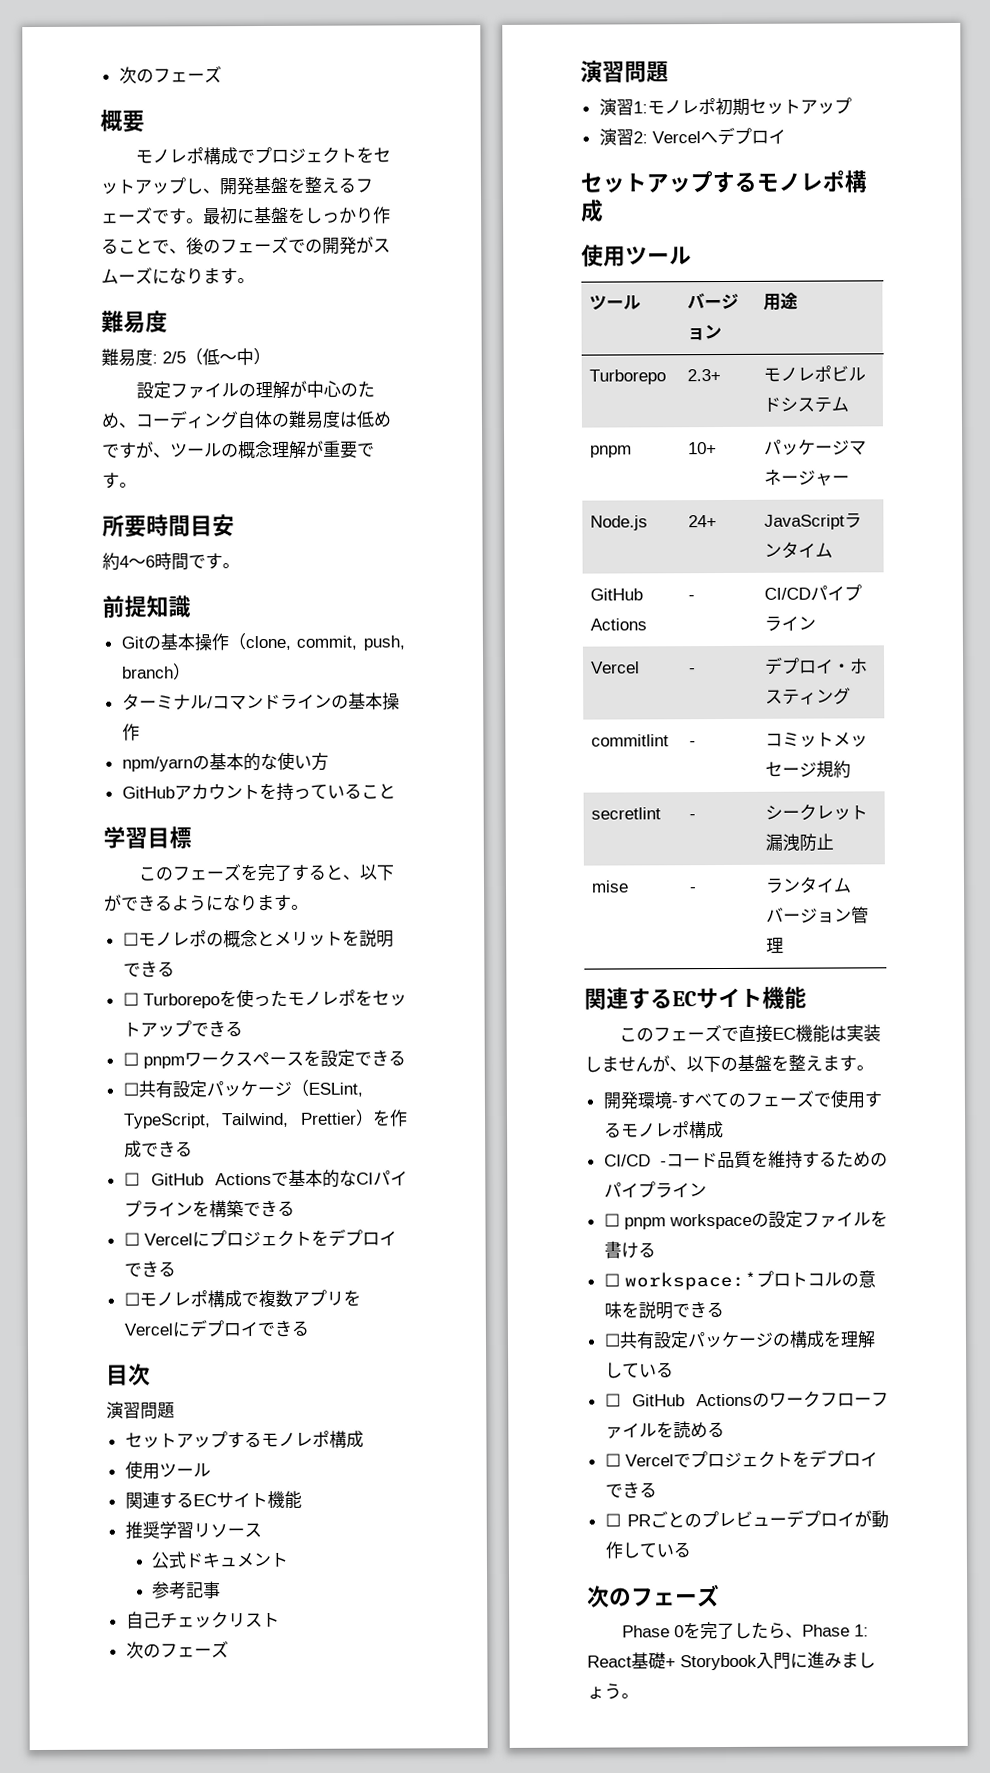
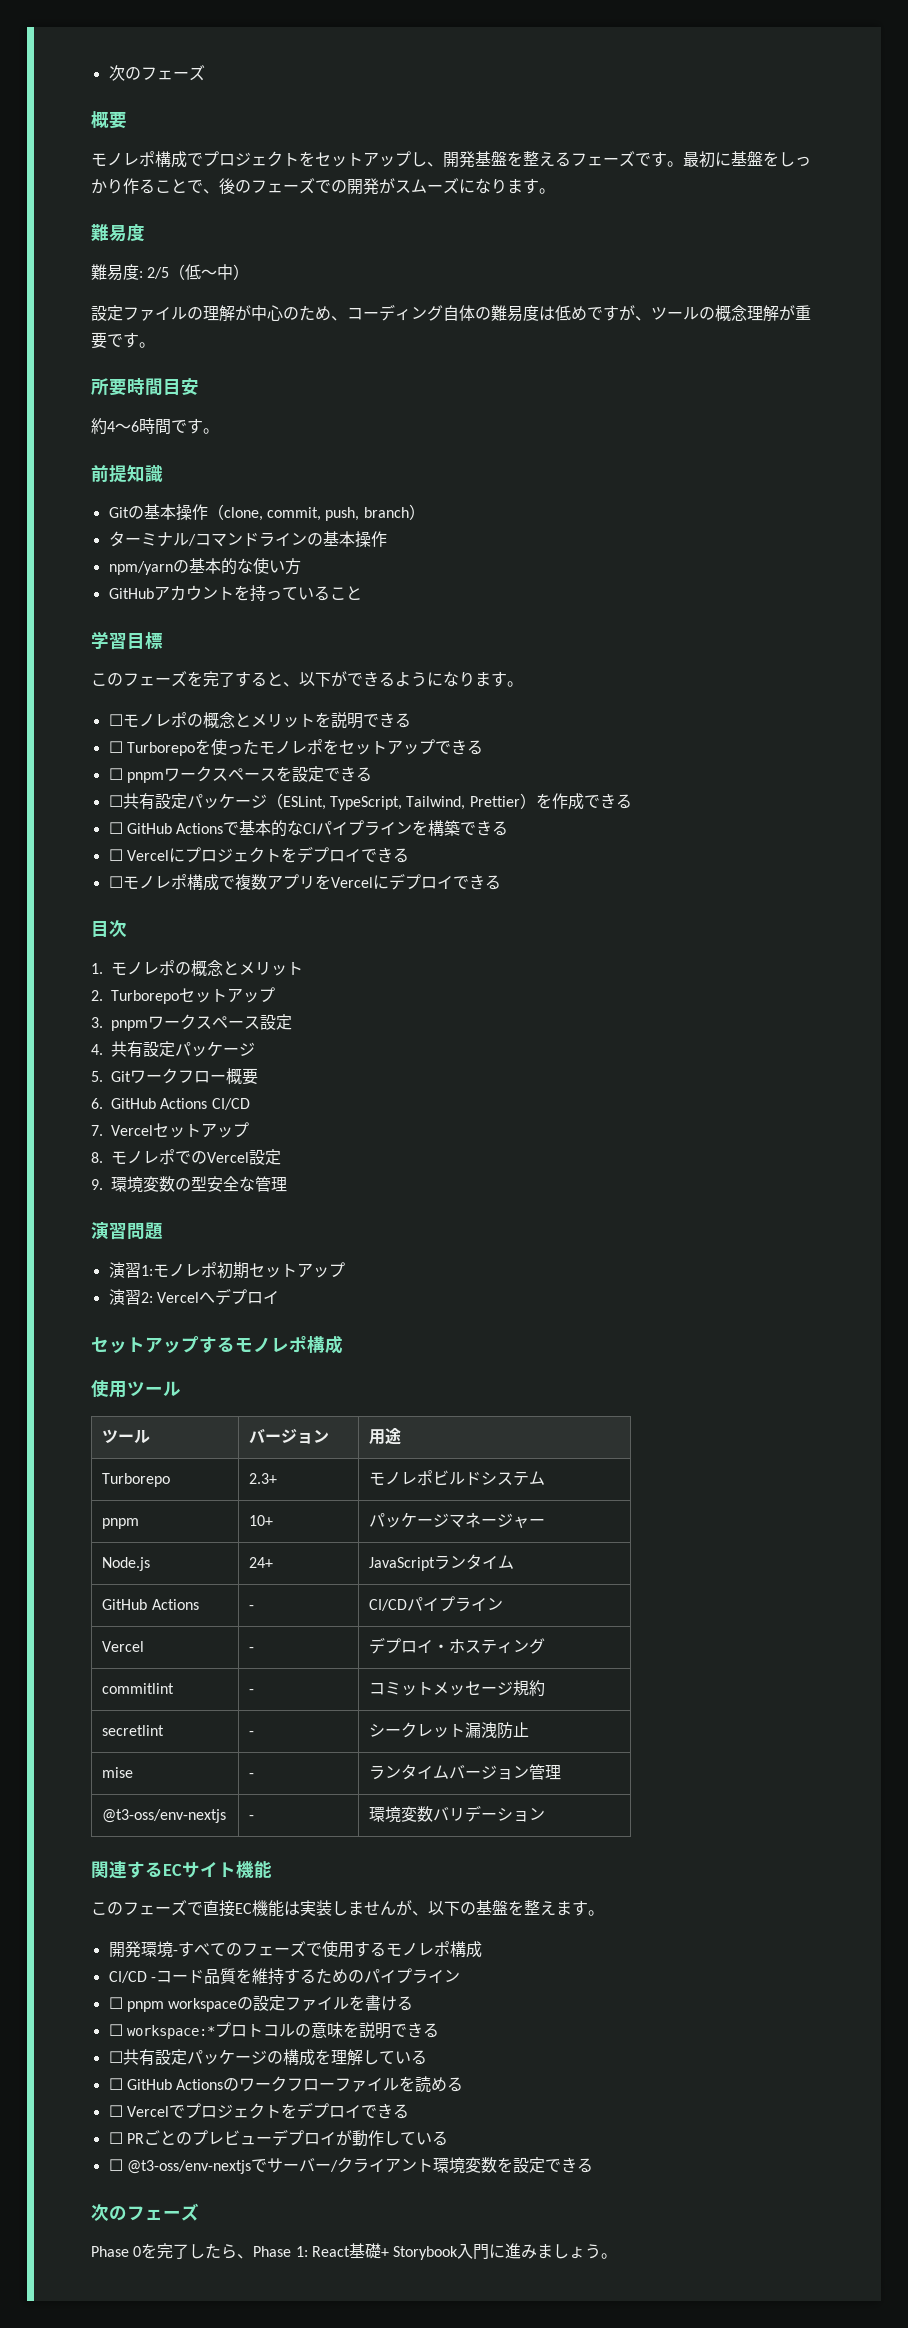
[106,1401,175,1420] [124,1430,364,1449] [124,1460,211,1480] [124,1490,302,1509] [124,1521,262,1540] [151,1551,289,1569] [152,1581,222,1600] [125,1611,280,1629] [125,1641,229,1659] 演習問題 // セットアップするモノレポ構成 // 使用ツール // 関連するECサイト機能 // 推奨学習リソース // 公式ドキュメント // 参考記事 // 自己チェックリスト // 次のフェーズ -> [91,960,303,977] [91,987,275,1004] [91,1014,292,1031] [91,1041,255,1058] [91,1068,258,1085] [91,1098,250,1110] [91,1122,249,1138] [91,1149,281,1165] [91,1176,287,1193] 1.モノレポの概念とメリット // 2. Turborepoセットアップ // 3. pnpmワークスペース設定 // 4.共有設定パッケージ // 5. Gitワークフロー概要 // 6. GitHub Actions CI/CD // 7. Vercelセットアップ // 8.モノレポでのVercel設定 // 9.環境変数の型安全な管理
(784, 945) none -> [102,1809,227,1823] [249,1815,255,1820] [369,1805,546,1823] // @t3-oss/env-nextjs | - | 環境変数バリデーション
(691, 1550) none -> [108,2157,593,2174] // ☐ @t3-oss/env-nextjsでサーバー/クライアント環境変数を設定できる

